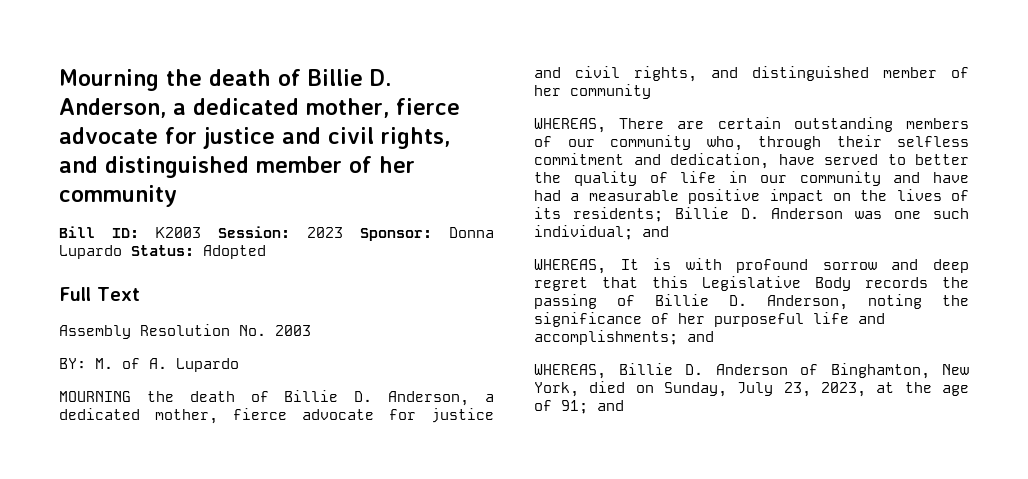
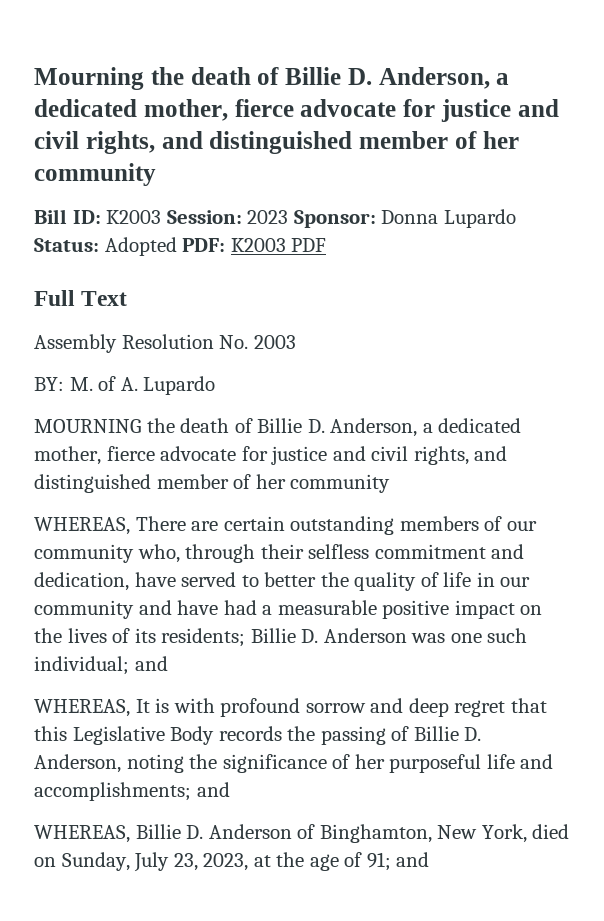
(266, 252) none -> [182,238,327,252] PDF: K2003 PDF

